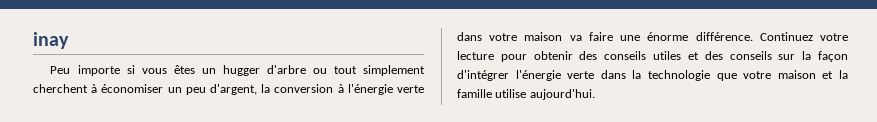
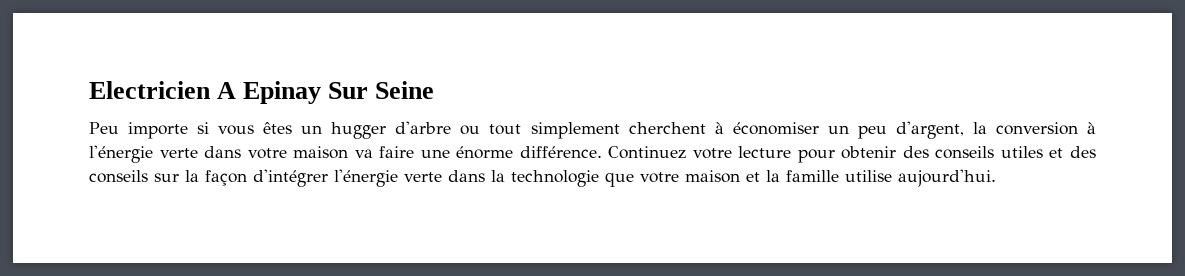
[33,32,69,49] inay -> [89,81,435,104] Electricien A Epinay Sur Seine

